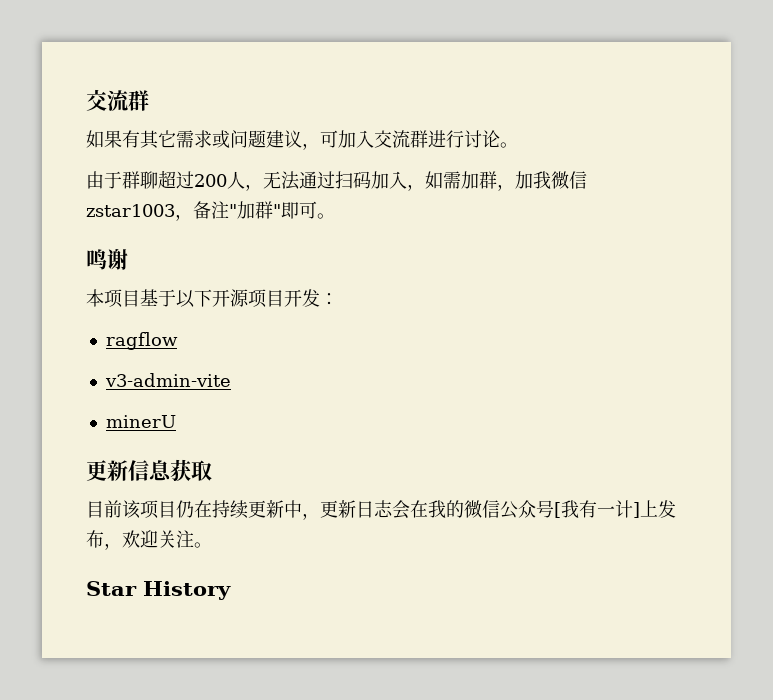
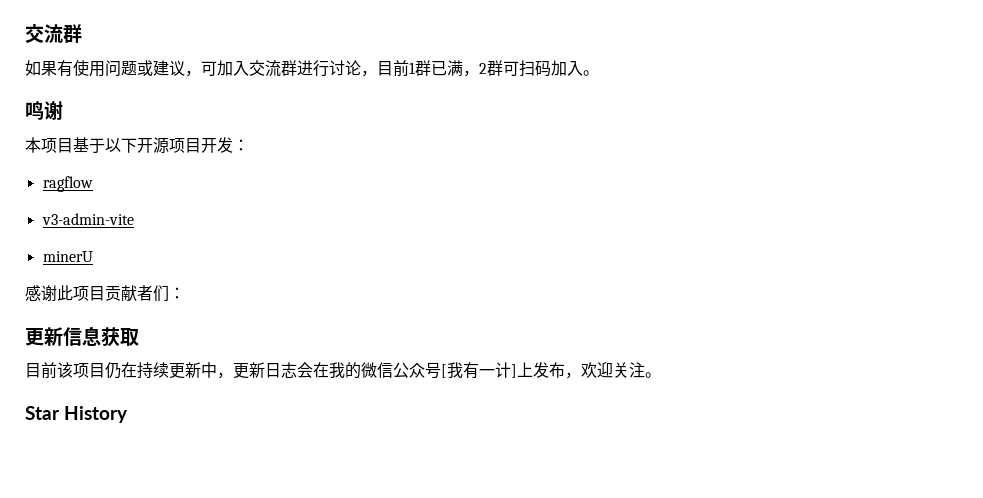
[140,130,266,149] 其它需求或问题 -> [73,60,153,77] 使用问题或
[500,142,518,148] [86,170,587,191] [86,201,317,221] 。 // 由于群聊超过200人，无法通过扫码加入，如需加群，加我微信zstar1003，备注"加群"即可 -> [361,60,583,77] ，目前1群已满，2群可扫码加入
(176, 421) none -> [25,285,185,302] // 感谢此项目贡献者们：

